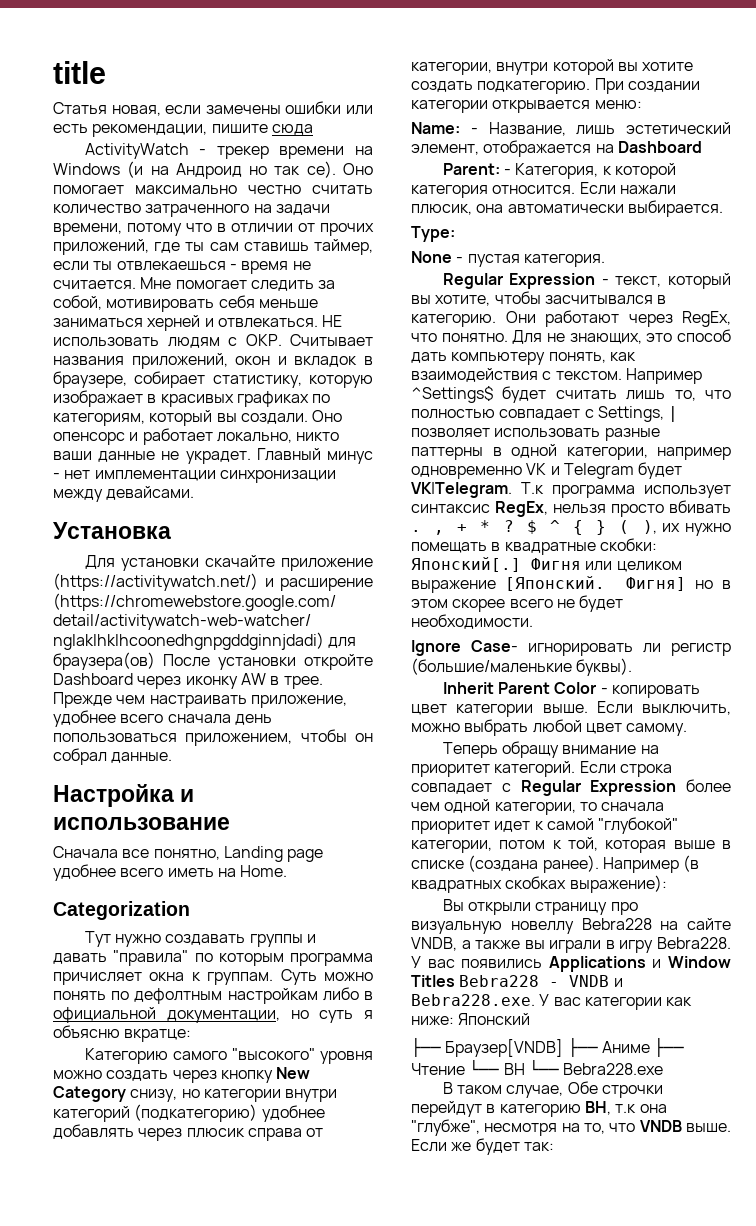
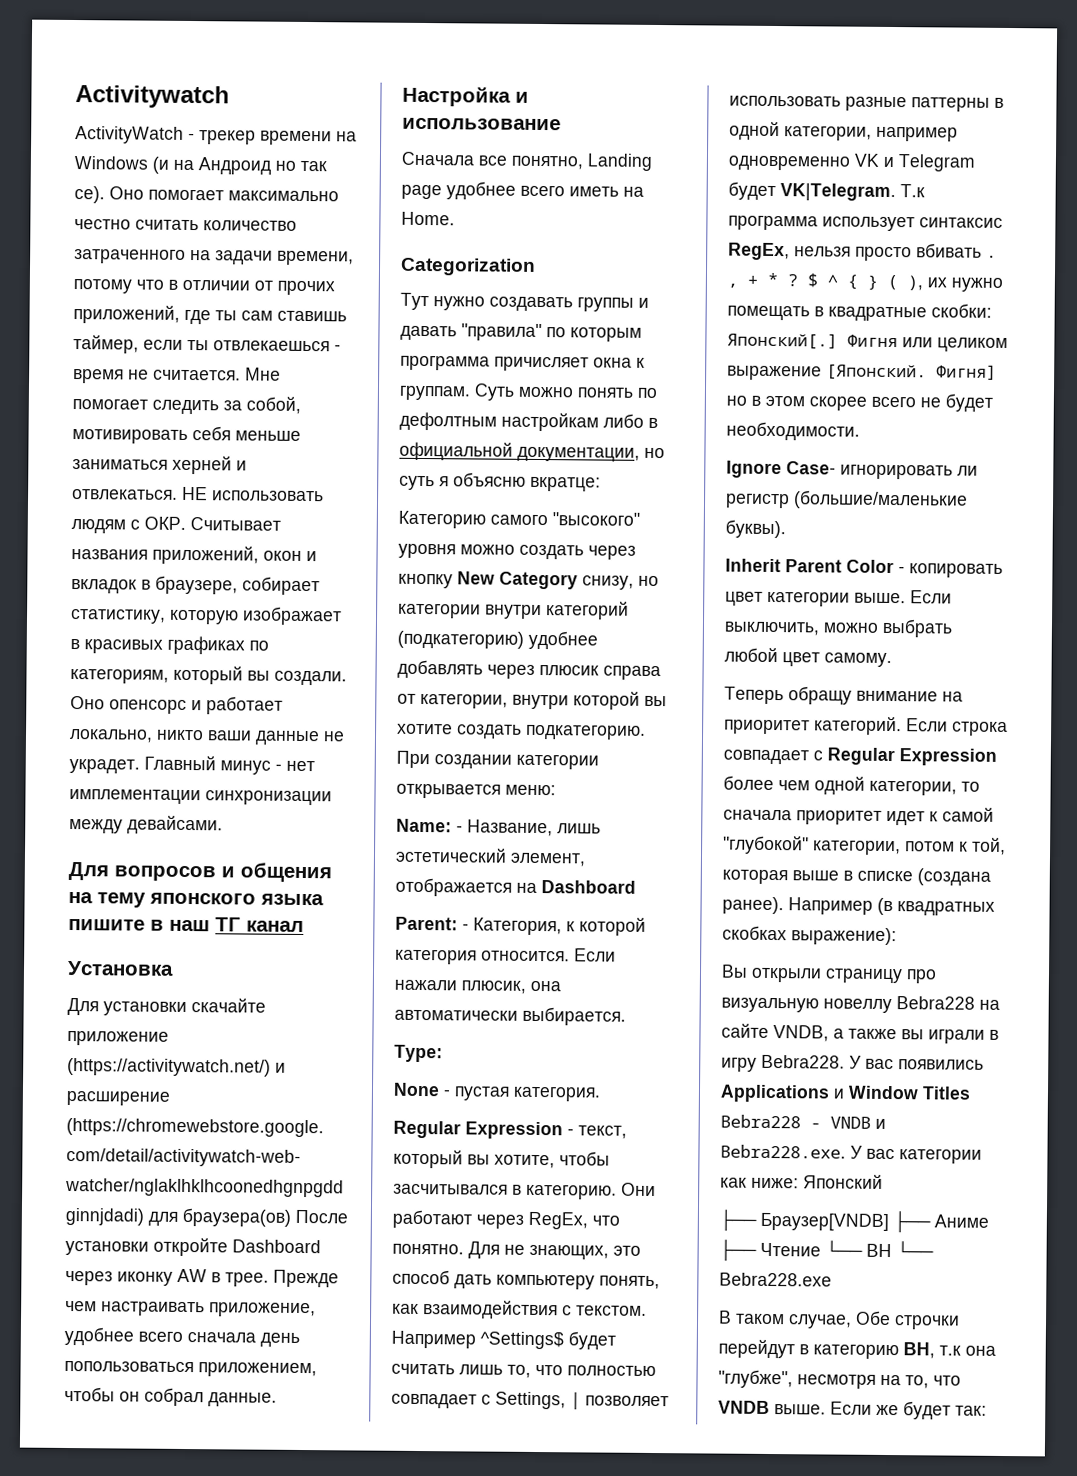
[53,61,106,84] [53,101,373,116] [53,124,313,137] title // Статья новая, если замечены ошибки или есть рекомендации, пишите сюда -> [75,85,230,109] Activitywatch
(195, 493) none -> [68,861,332,883] [68,891,324,908] [68,917,304,932] // Для вопросов и общения на тему японского языка пишите в наш ТГ канал

